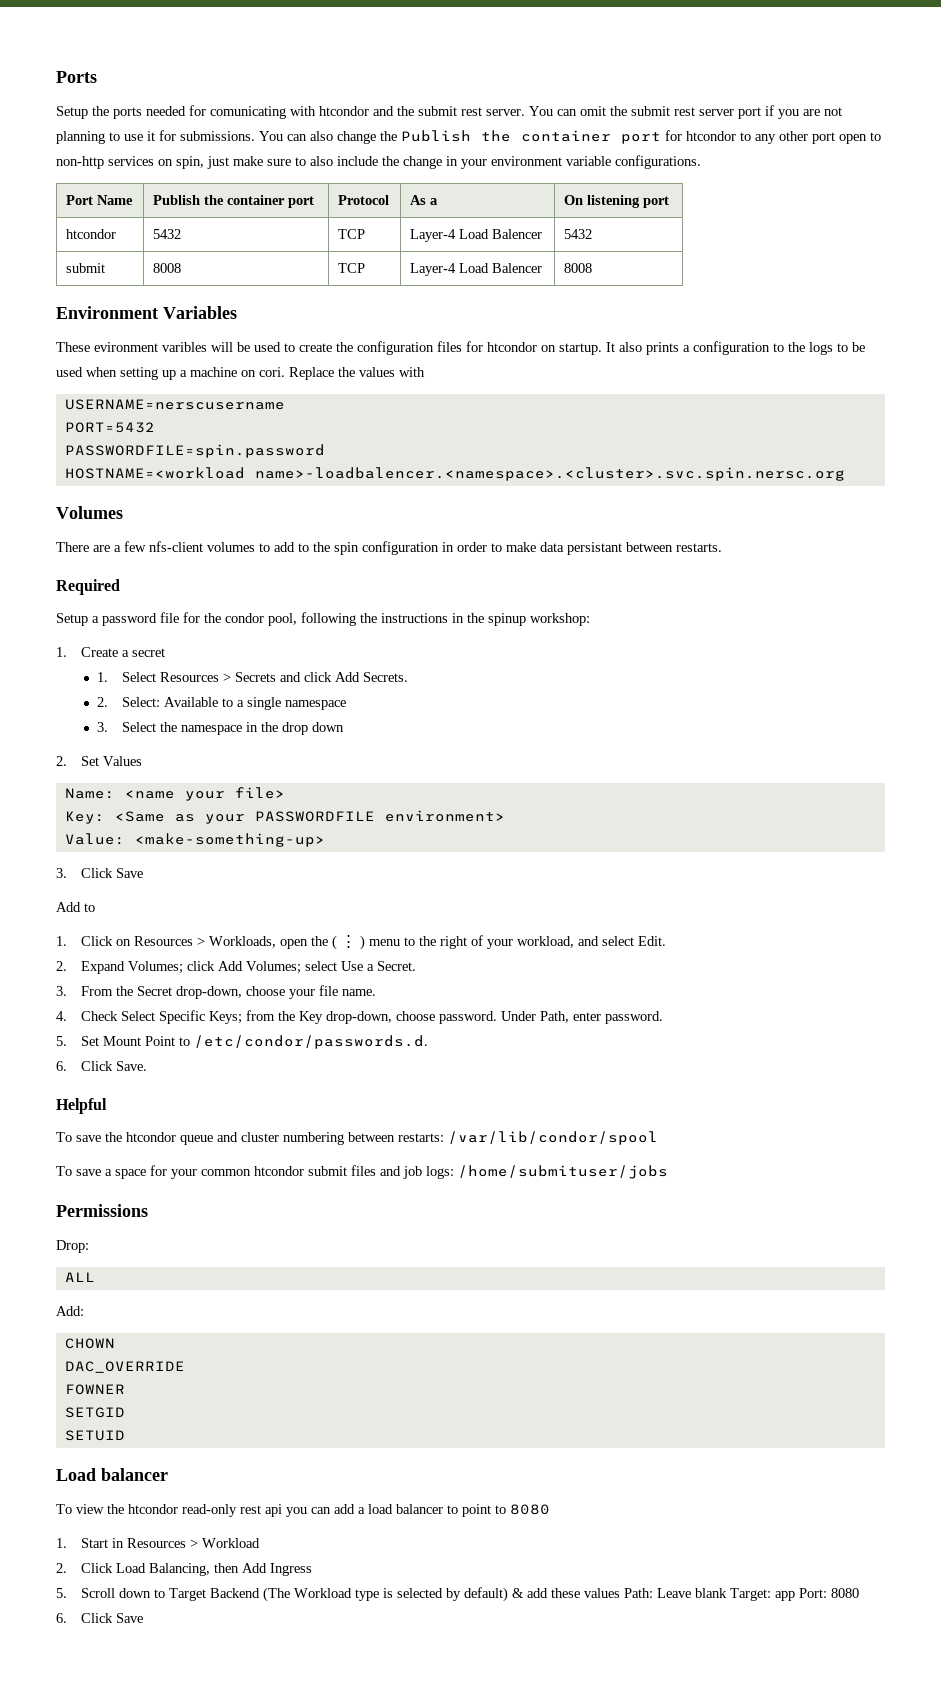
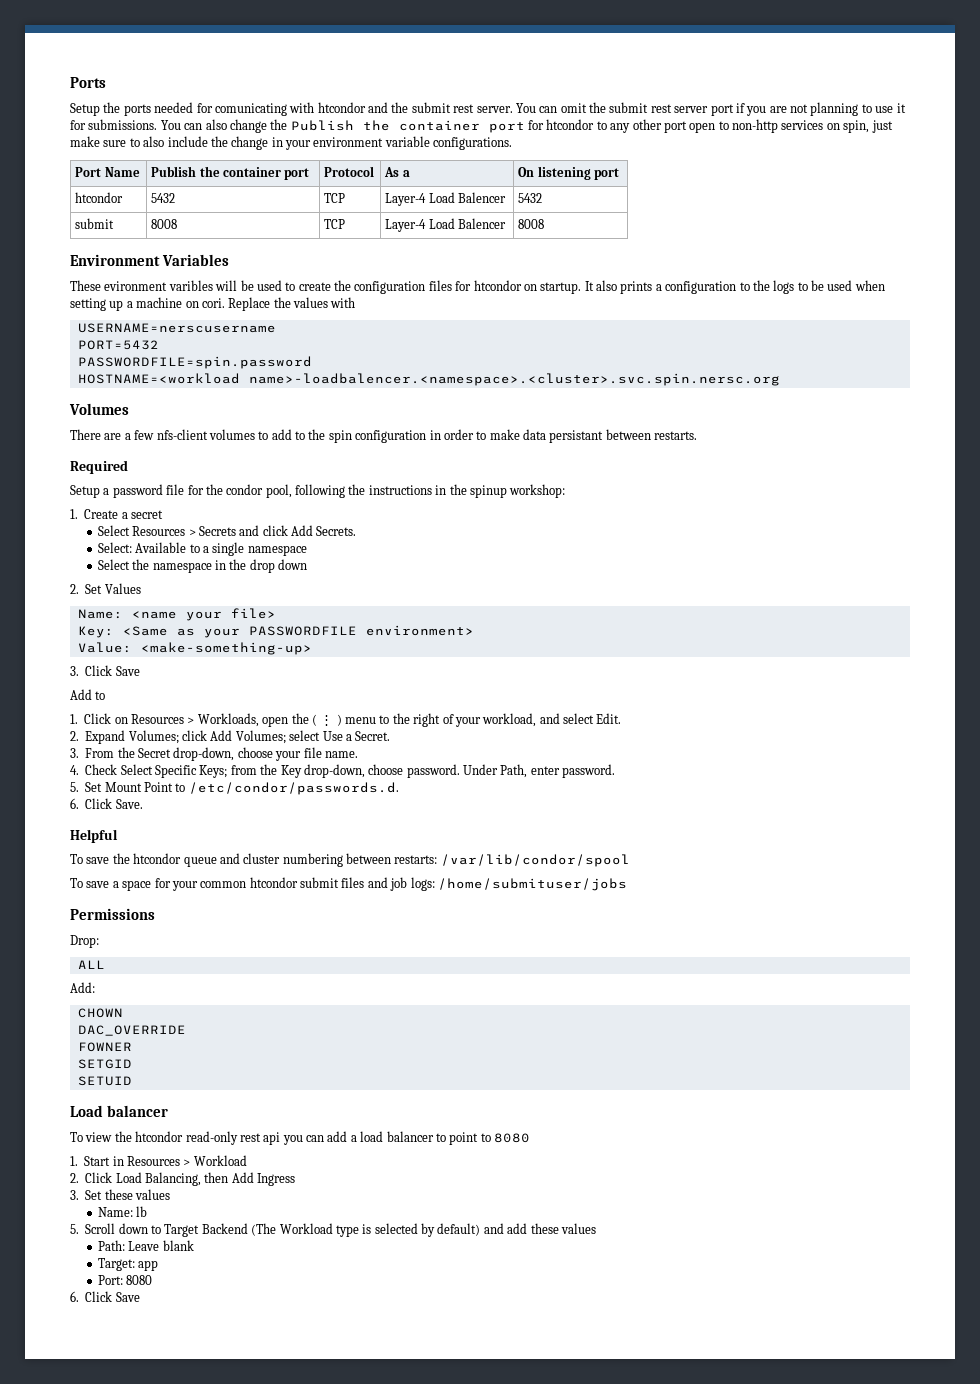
[97,672,109,682] 1. -> (163, 514) none
[97,697,109,707] 2. -> (357, 531) none
[97,722,109,732] 3. -> (307, 550) none
(313, 1569) none -> [70,1189,170,1200] [97,1206,148,1217] // 3. Set these values // Name: lb
[512,1588,525,1598] & -> [483,1223,504,1234] and
(621, 1593) none -> (596, 1228) //
(728, 1593) none -> (194, 1245) //
(796, 1596) none -> (159, 1265) //

